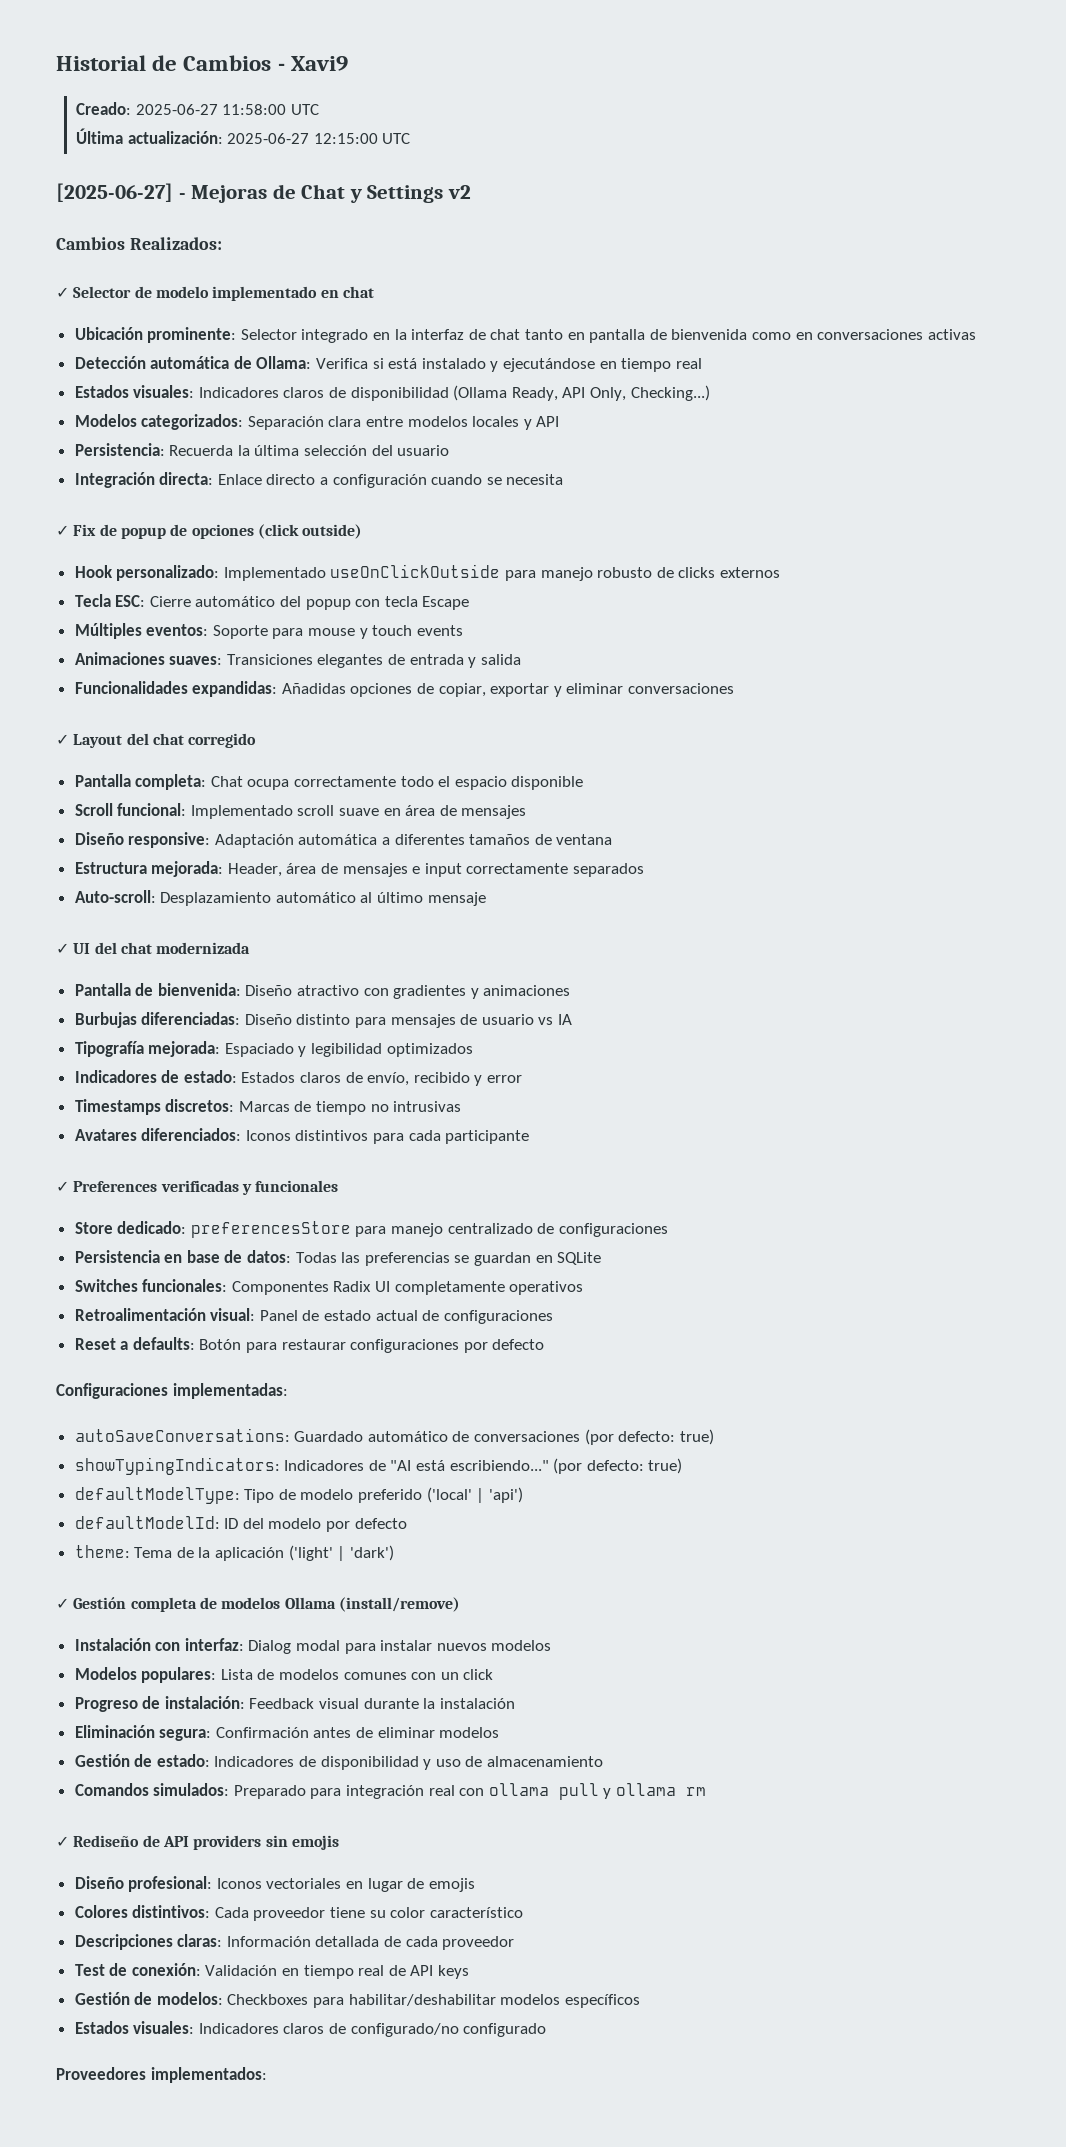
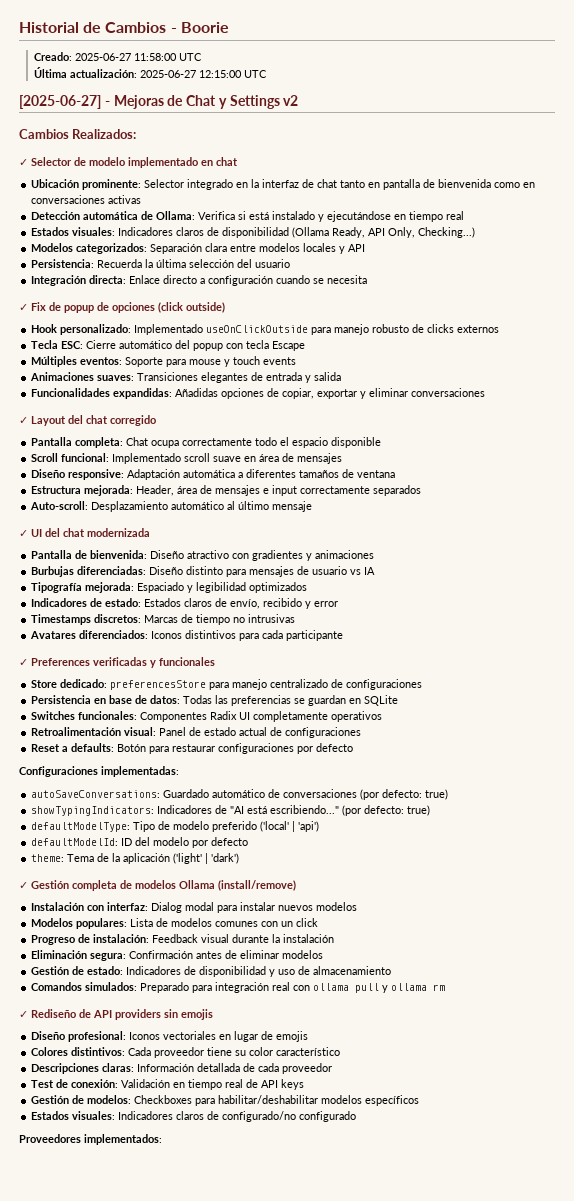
[290,56,348,71] Xavi9 -> [180,22,229,33] Boorie

